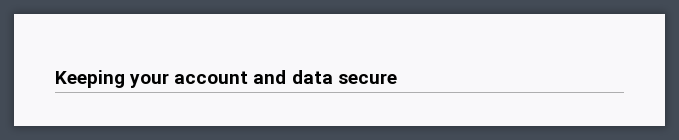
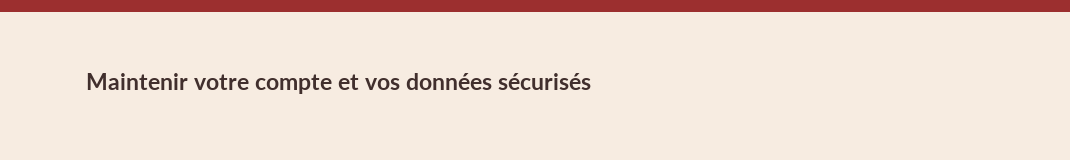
[55,70,397,88] Keeping your account and data secure -> [86,73,592,94] Maintenir votre compte et vos données sécurisés

